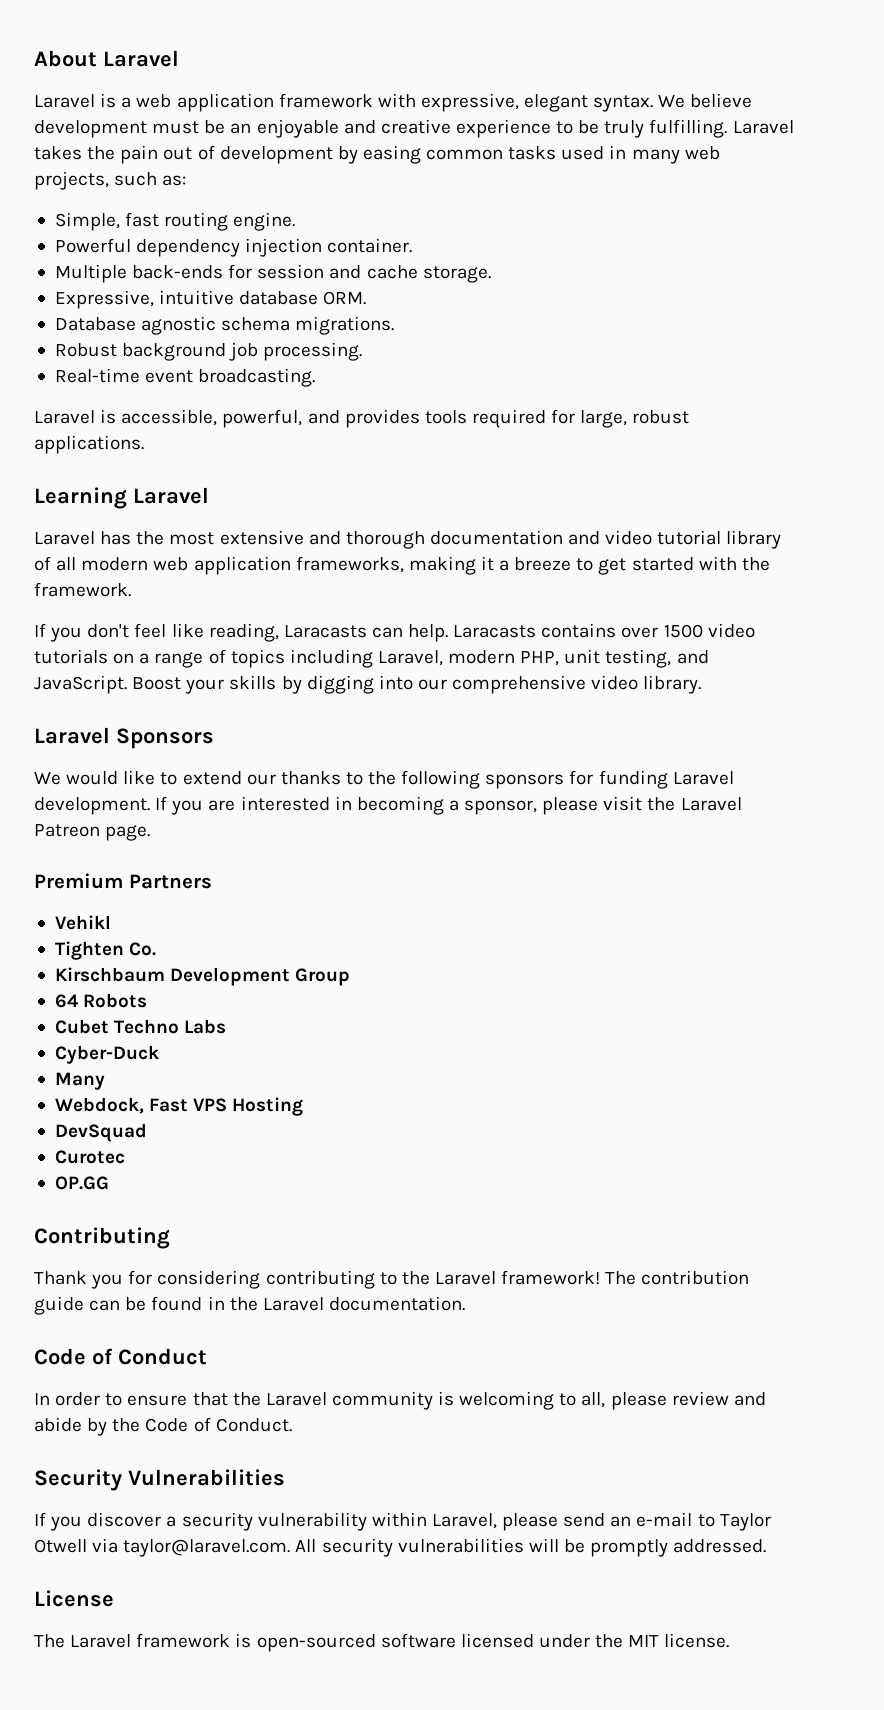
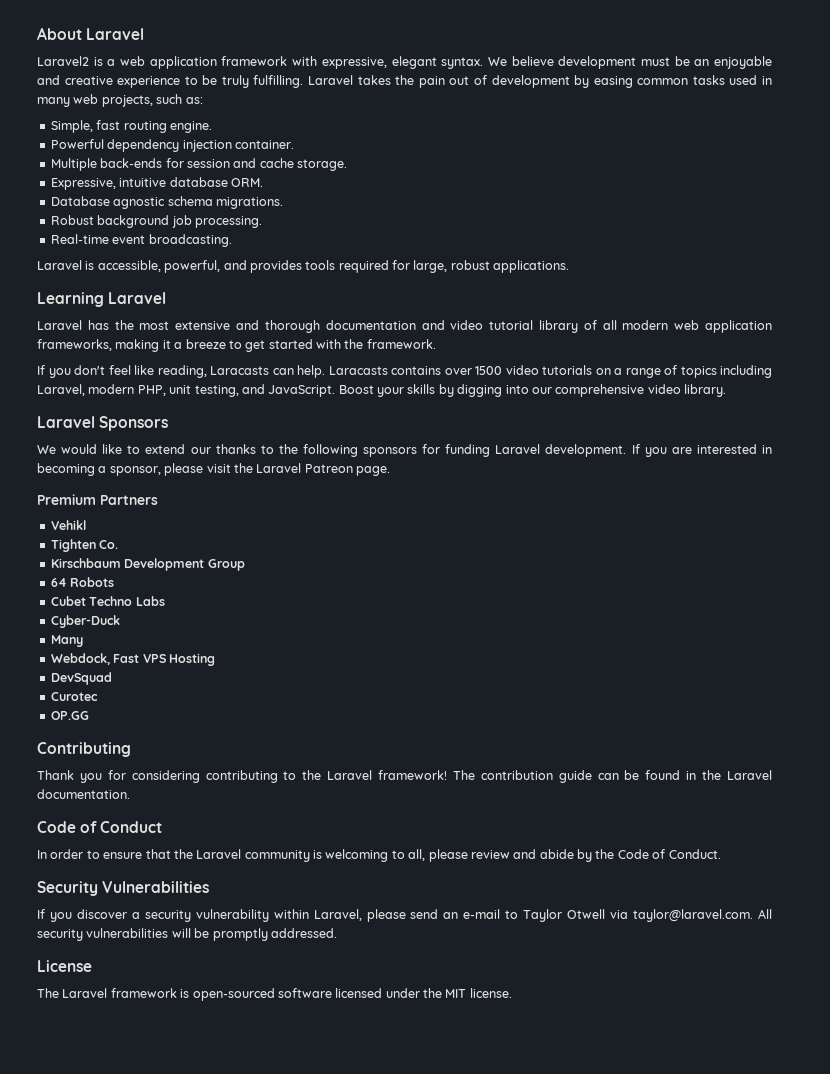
[34,94,95,108] Laravel -> [37,56,89,66] Laravel2

